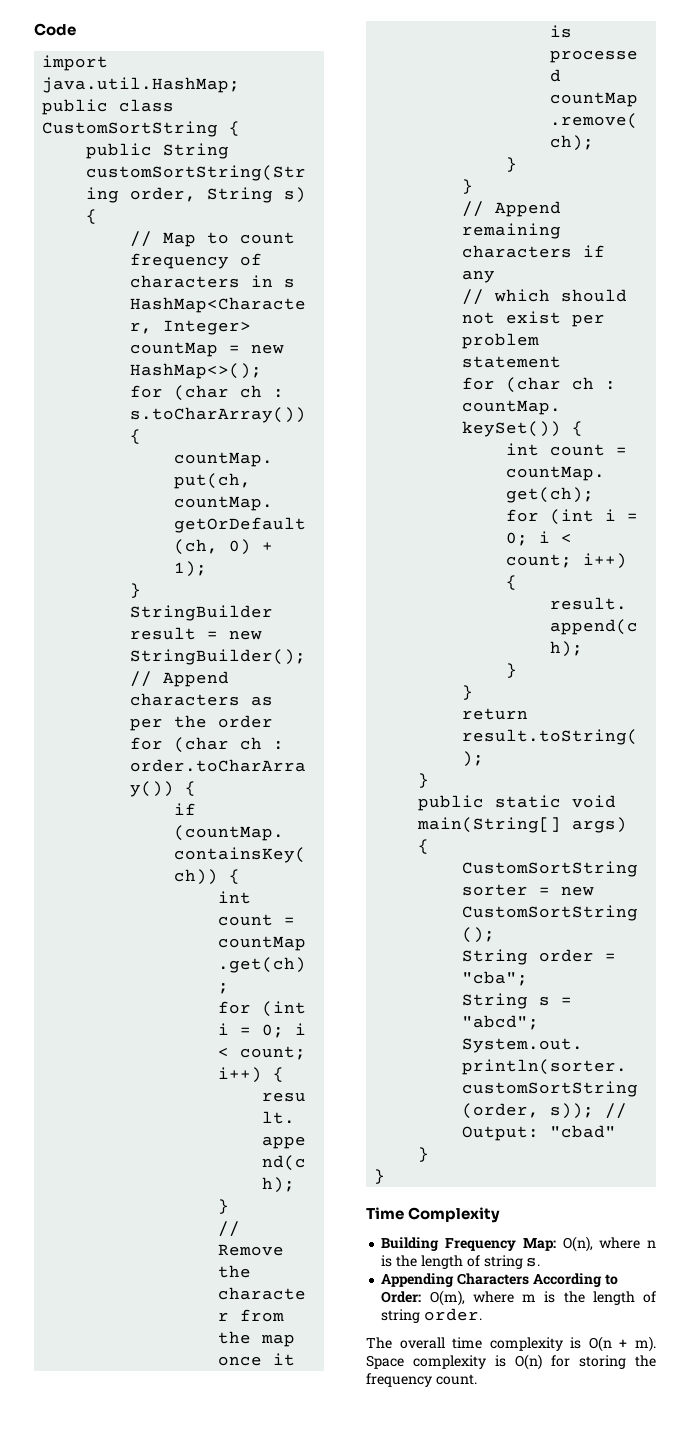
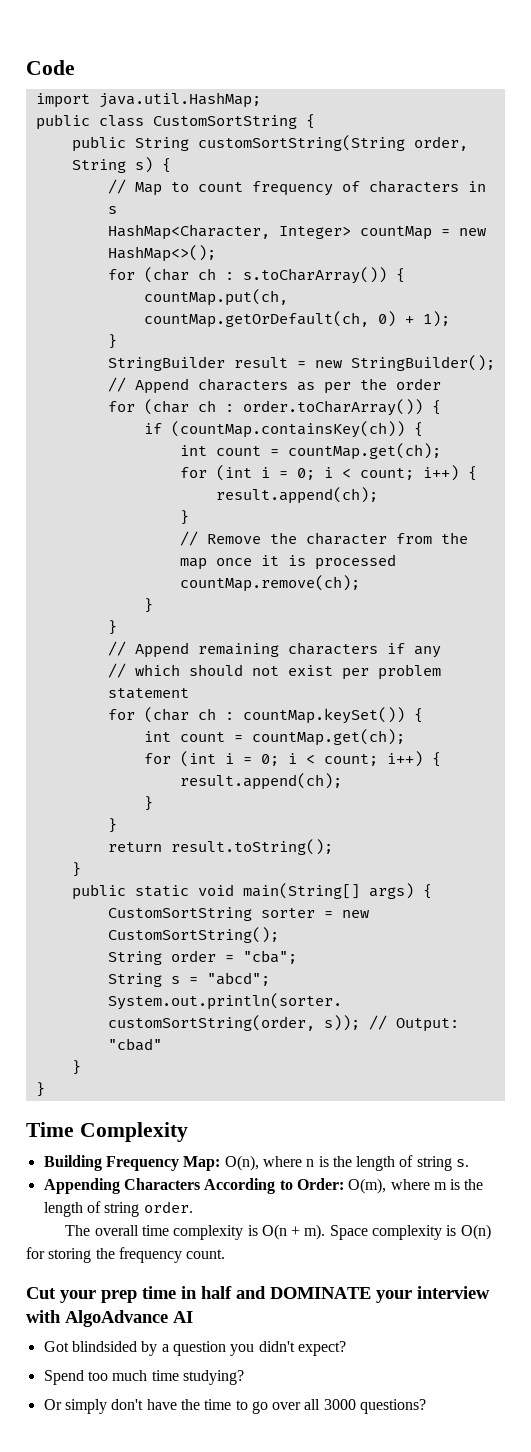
(477, 1379) none -> [26,1286,490,1303] [26,1310,193,1327] [43,1341,346,1356] [43,1370,244,1385] [43,1399,427,1414] // Cut your prep time in half and DOMINATE your interview with AlgoAdvance AI // Got blindsided by a question you didn't expect? // Spend too much time studying? // Or simply don't have the time to go over all 3000 questions?

